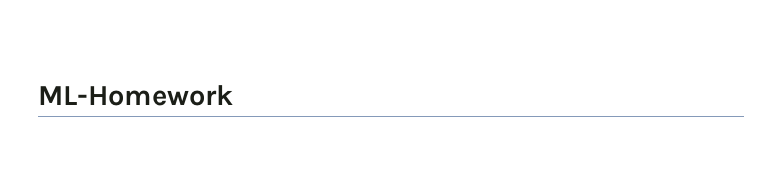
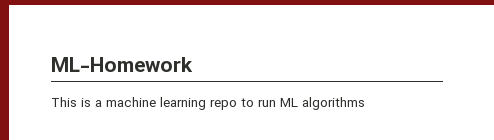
(233, 95) none -> [51,97,365,110] // This is a machine learning repo to run ML algorithms

